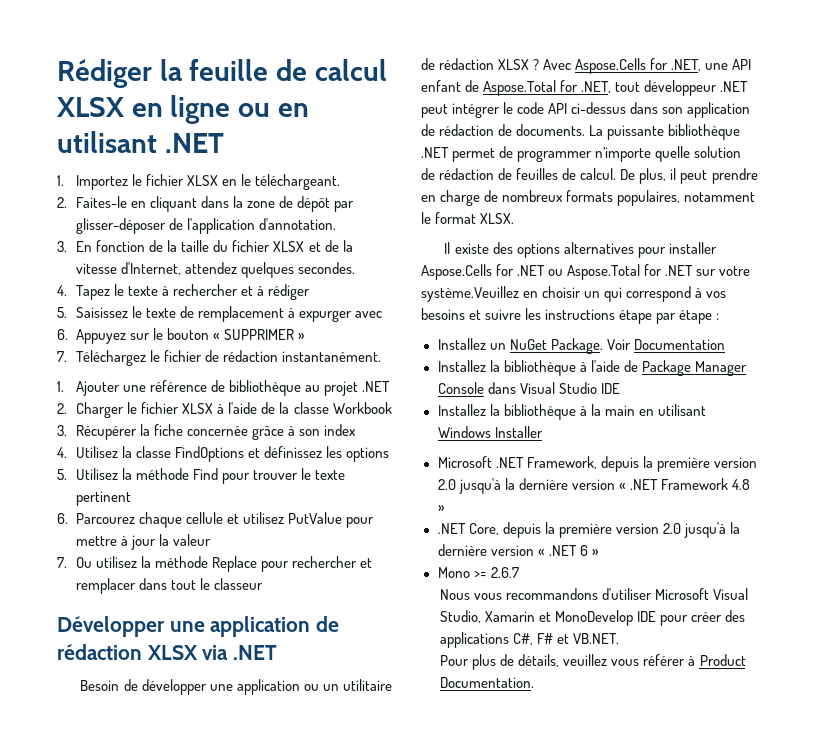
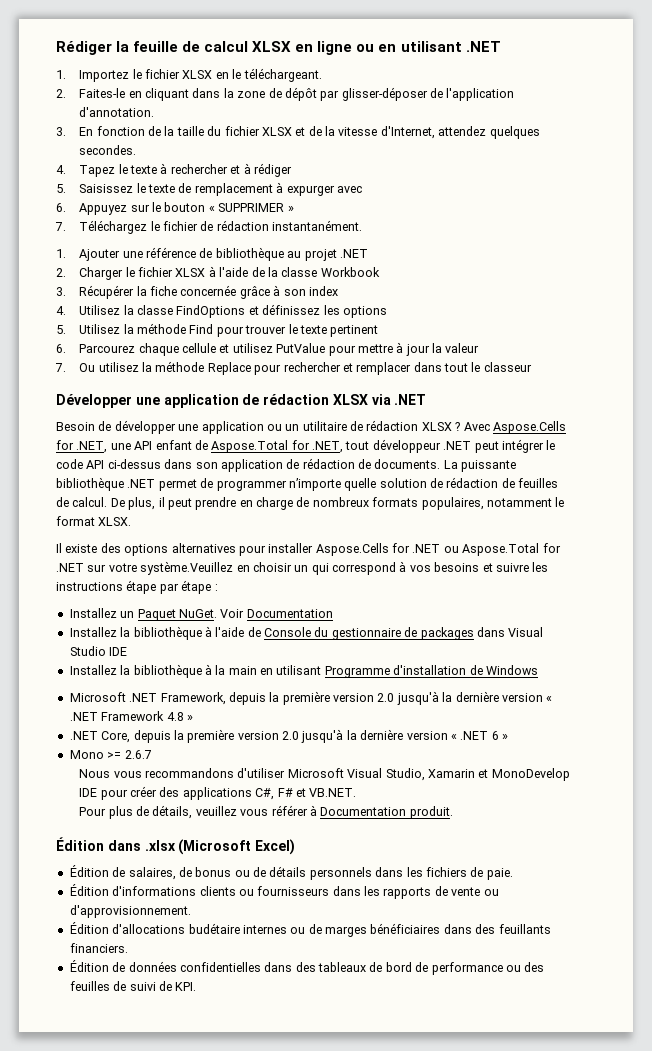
[509,338,603,354] NuGet Package. -> [137,609,217,621] Paquet NuGet.
[641,360,747,376] [437,382,484,394] Package Manager Console -> [264,627,474,640] Console du gestionnaire de packages
(706, 410) none -> [324,665,483,678] Programme d'installation de
[494,426,543,438] Installer -> (538, 670) none
[699,654,746,666] [440,677,535,688] Product Documentation. -> [320,806,453,819] [56,837,296,855] [69,865,513,880] [69,884,499,899] [69,905,191,918] [69,922,551,937] [69,943,128,953] [69,960,545,975] [69,981,197,991] Documentation produit. // Édition dans .xlsx (Microsoft Excel) // Édition de salaires, de bonus ou de détails personnels dans les fichiers de paie. // Édition d'informations clients ou fournisseurs dans les rapports de vente ou d'approvisionnement. // Édition d'allocations budétaire internes ou de marges bénéficiaires dans des feuillants financiers. // Édition de données confidentielles dans des tableaux de bord de performance ou des feuilles de suivi de KPI.

